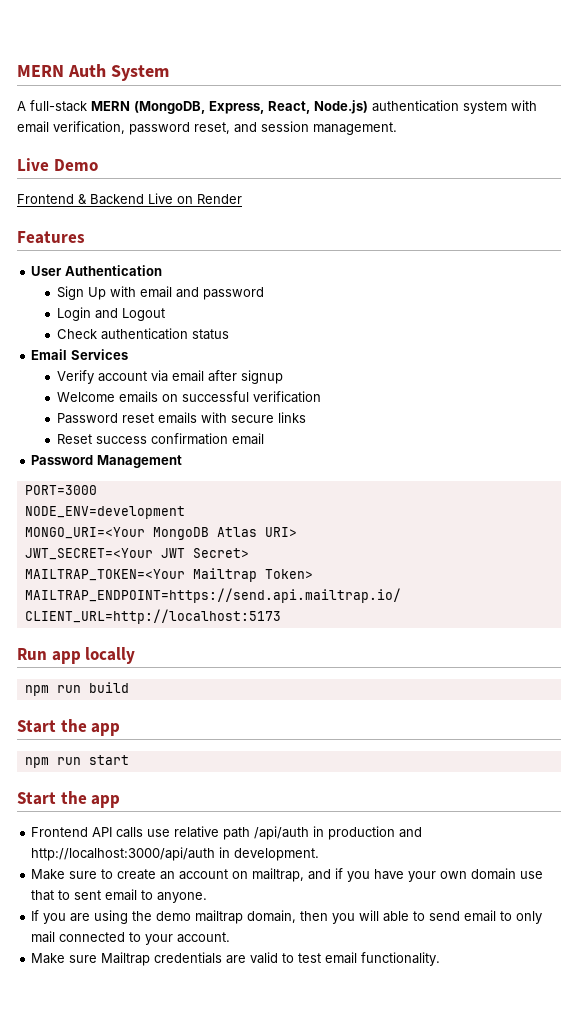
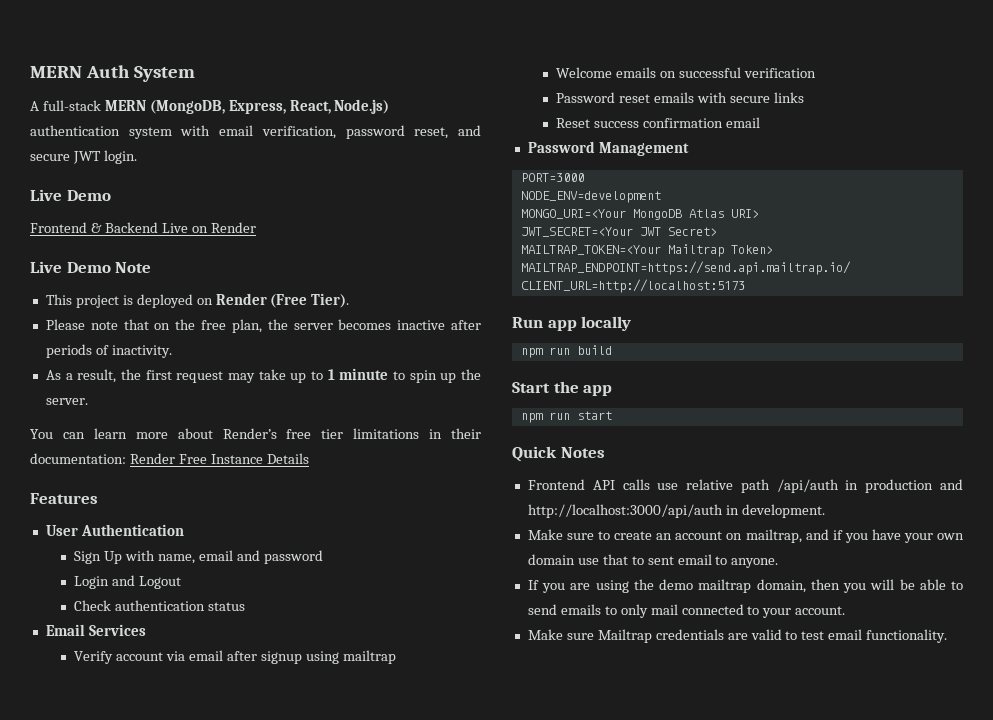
[261,121,397,135] session management. -> [30,150,137,164] secure JWT login.
(242, 199) none -> [30,261,152,273] [45,293,350,308] [45,319,481,333] [45,344,172,358] [45,368,482,383] [45,398,88,405] [30,428,481,439] [30,453,309,464] // Live Demo Note // This project is deployed on Render (Free Tier). // Please note that on the free plan, the server becomes inactive after periods of inactivity. // As a result, the first request may take up to 1 minute to spin up the server. // You can learn more about Render’s free tier limitations in their documentation: Render Free Instance Details
(136, 291) none -> [157,554,195,564] name,
(283, 377) none -> [305,650,396,664] using mailtrap
[17,791,121,808] Start the app -> [512,446,605,462] Quick Notes
(380, 915) none -> [899,579,915,590] be
[464,910,497,922] email -> [560,604,601,615] emails

